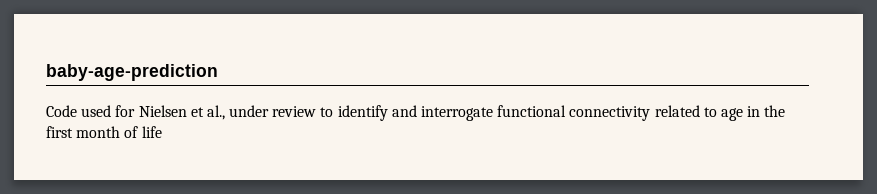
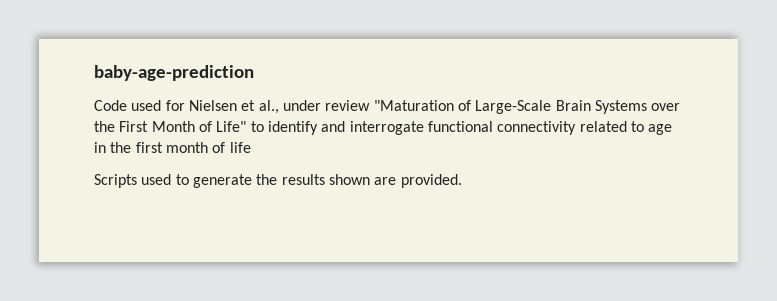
(317, 111) none -> [373,100,681,114] [94,121,247,132] "Maturation of Large-Scale Brain Systems over the First Month of Life"
(162, 132) none -> [94,174,462,188] // Scripts used to generate the results shown are provided.

